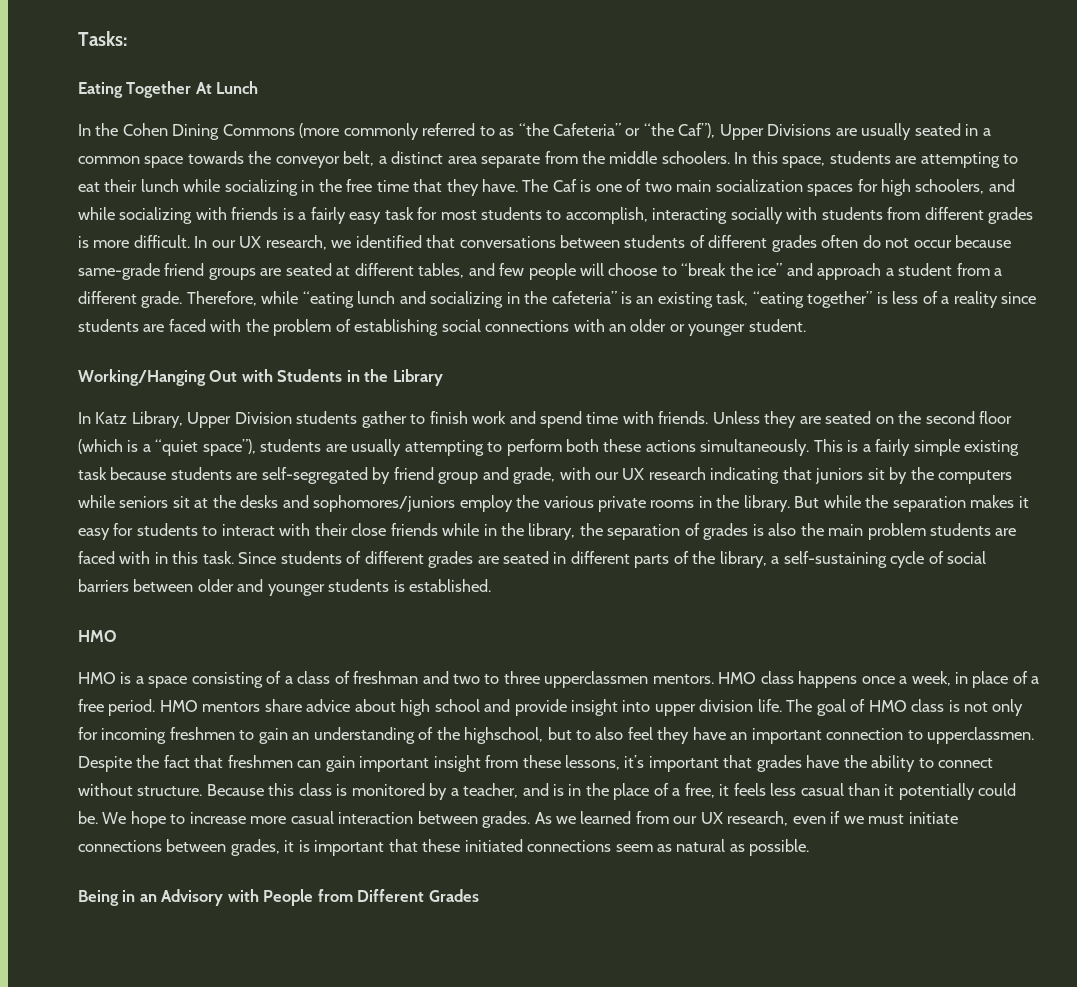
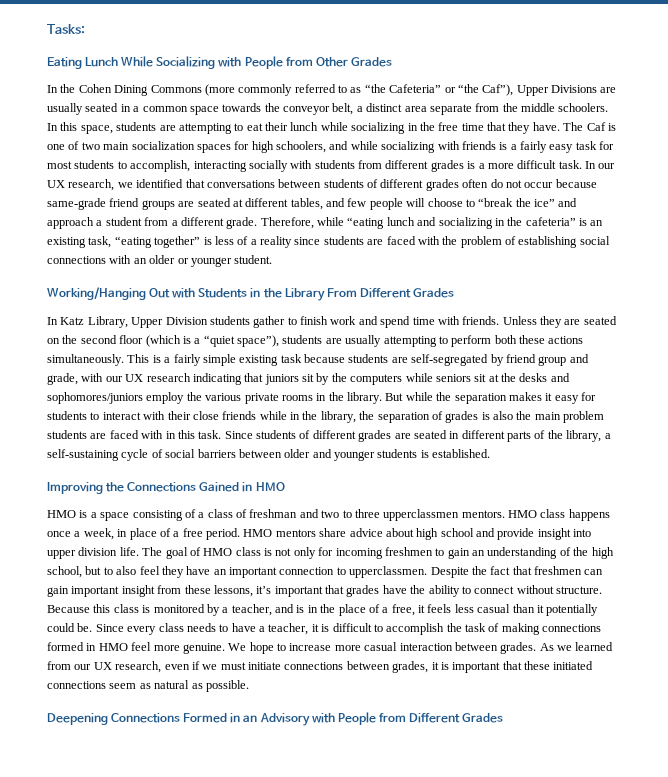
[126,81,212,98] Together At -> (82, 63) none
(259, 87) none -> [121,56,392,69] While Socializing with People from Other Grades
[93,235,190,248] more difficult. -> [478,160,582,169] a more difficult task.
(443, 377) none -> [326,288,454,298] From Different Grades
(492, 585) none -> [47,482,253,494] Improving the Connections Gained in
[464,727,544,744] highschool, -> [591,547,614,559] [47,566,82,578] high school,
(98, 817) none -> [95,623,602,635] [47,642,225,654] Since every class needs to have a teacher, it is difficult to accomplish the task of making connections formed in HMO feel more genuine.
[78,890,119,906] Being -> [47,713,228,725] Deepening Connections Formed

